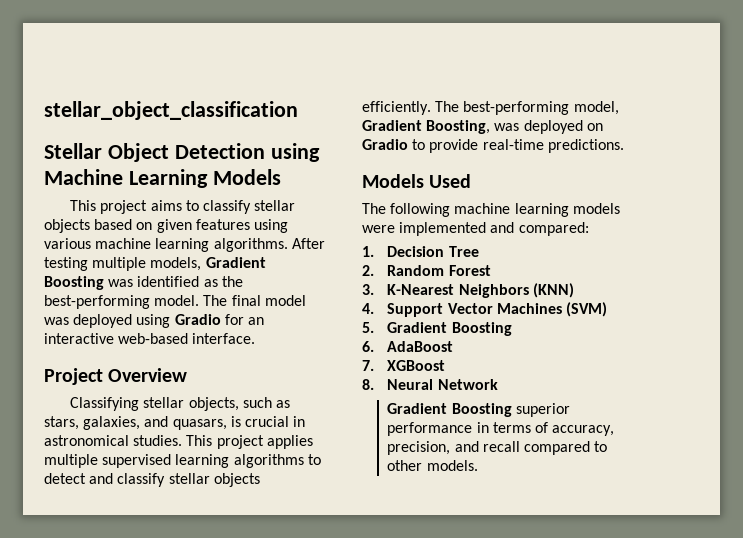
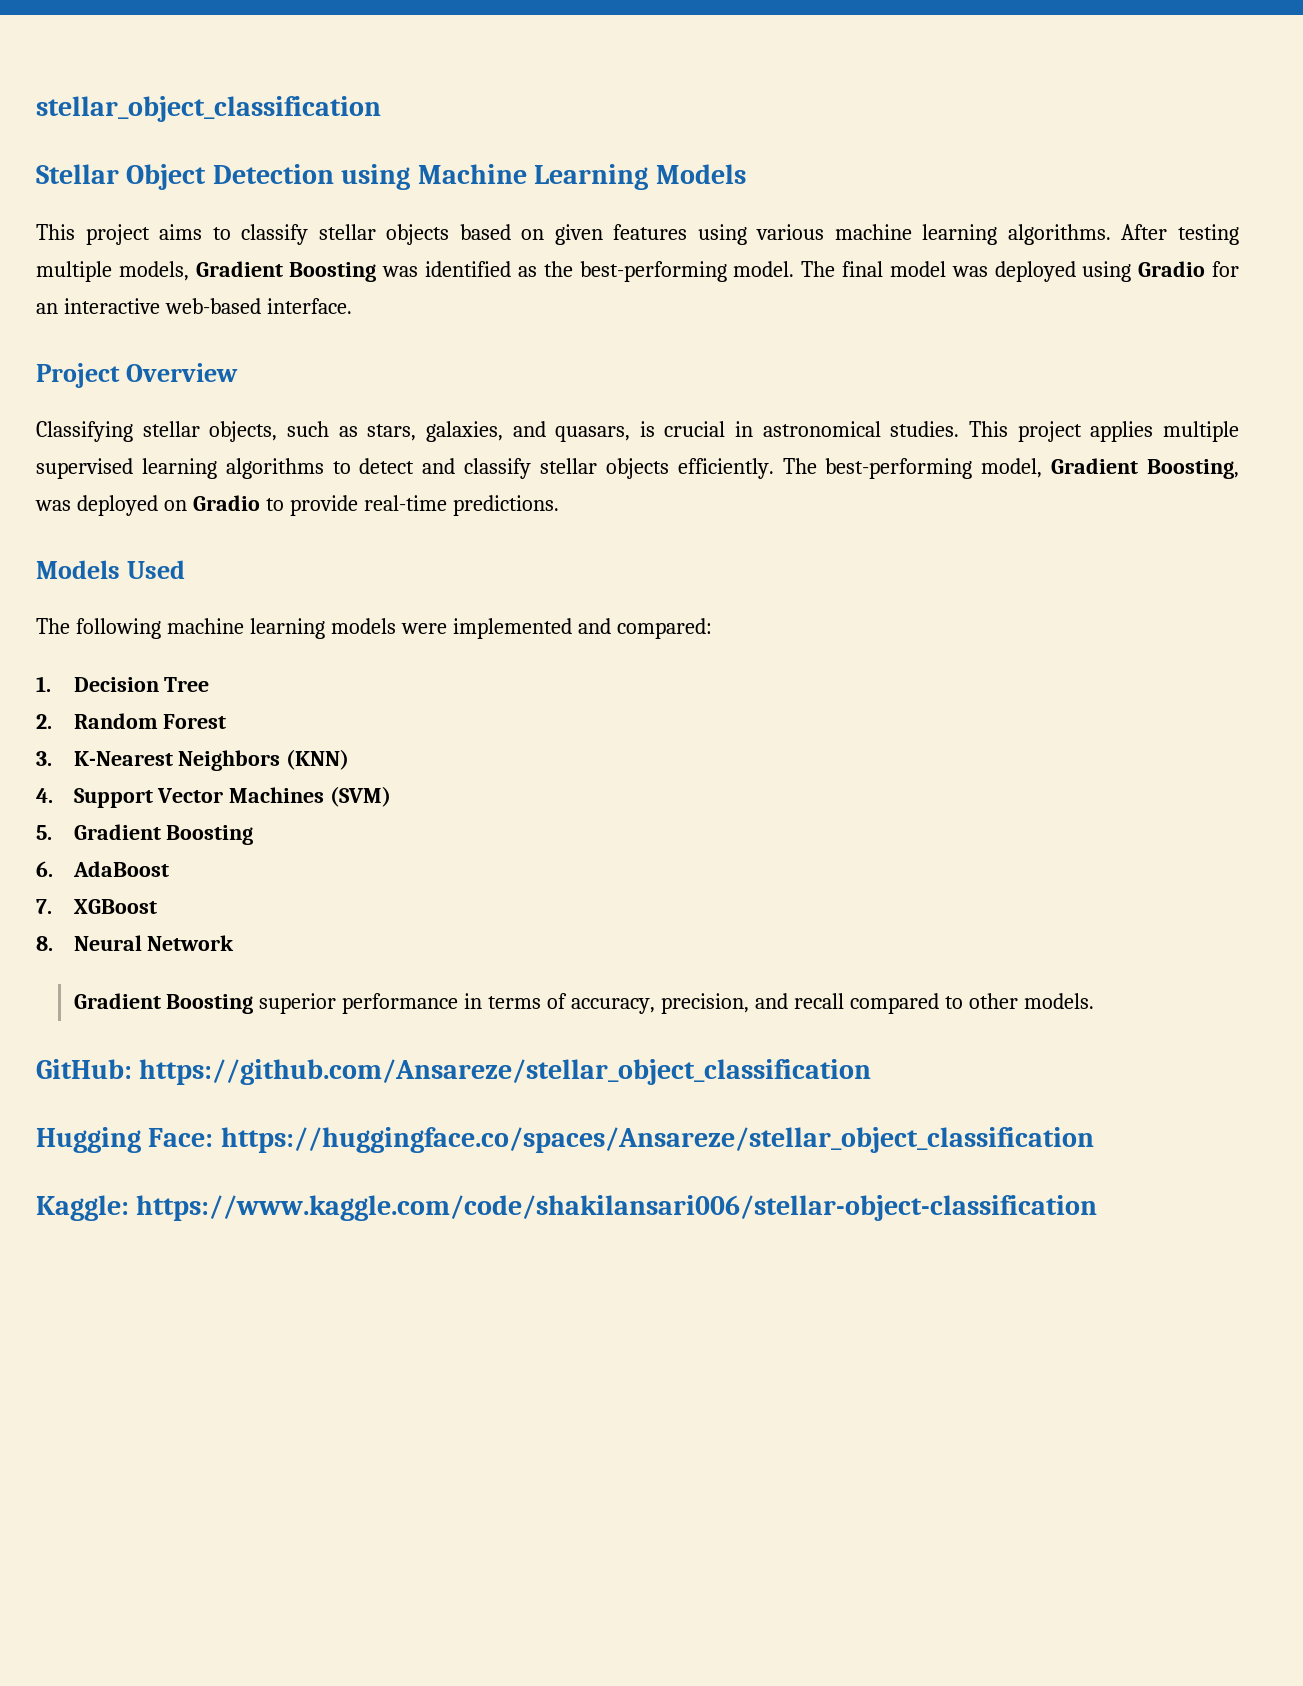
(478, 465) none -> [36,1059,872,1085] [36,1127,1094,1153] [36,1195,1098,1221] // GitHub: https://github.com/Ansareze/stellar_object_classification // Hugging Face: https://huggingface.co/spaces/Ansareze/stellar_object_classification // Kaggle: https://www.kaggle.com/code/shakilansari006/stellar-object-classification

